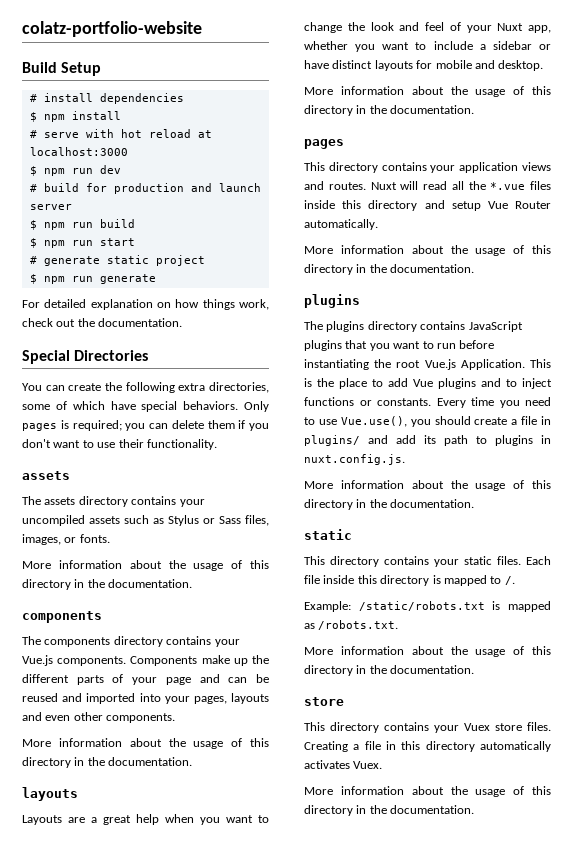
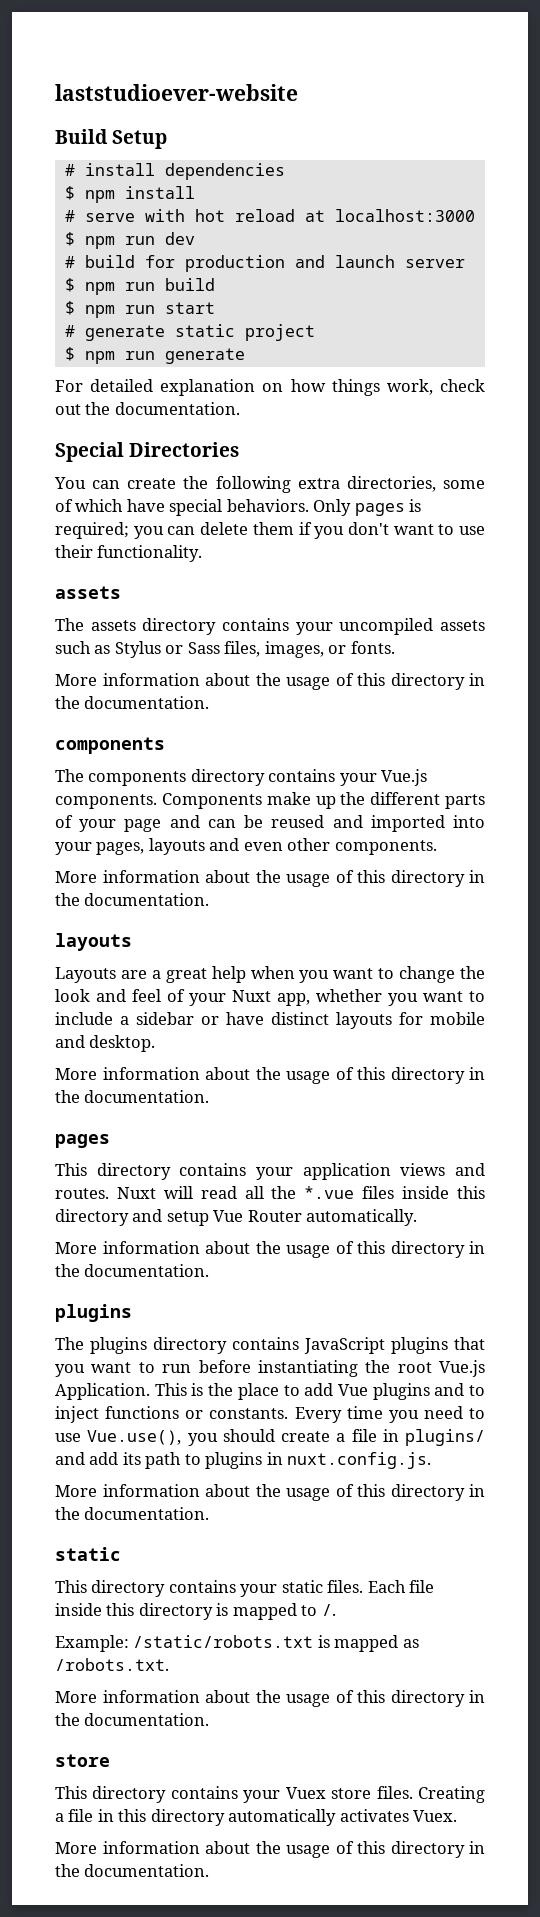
[22,21,202,37] colatz-portfolio-website -> [55,84,298,101] laststudioever-website

